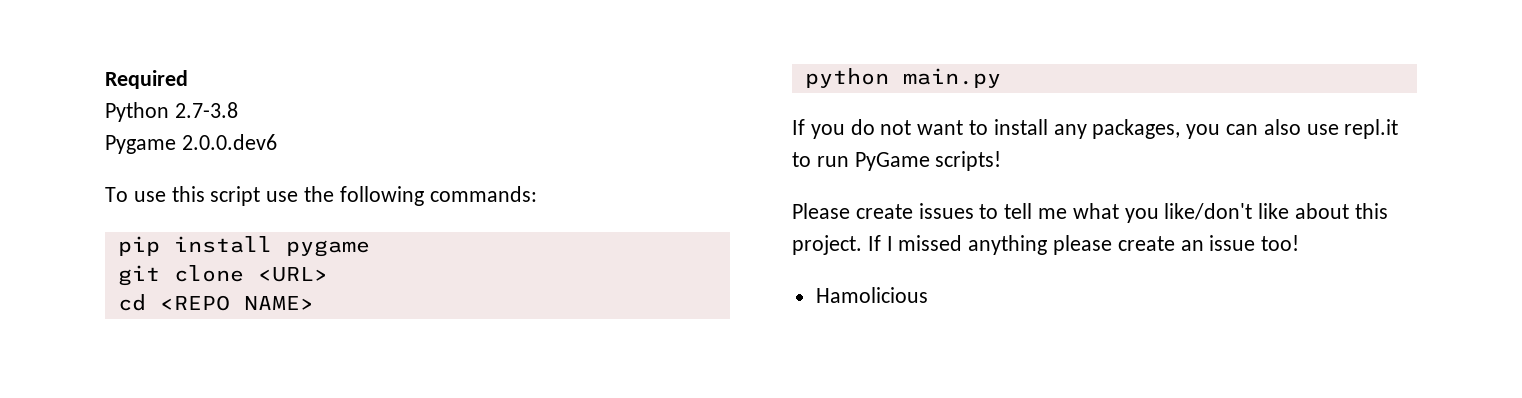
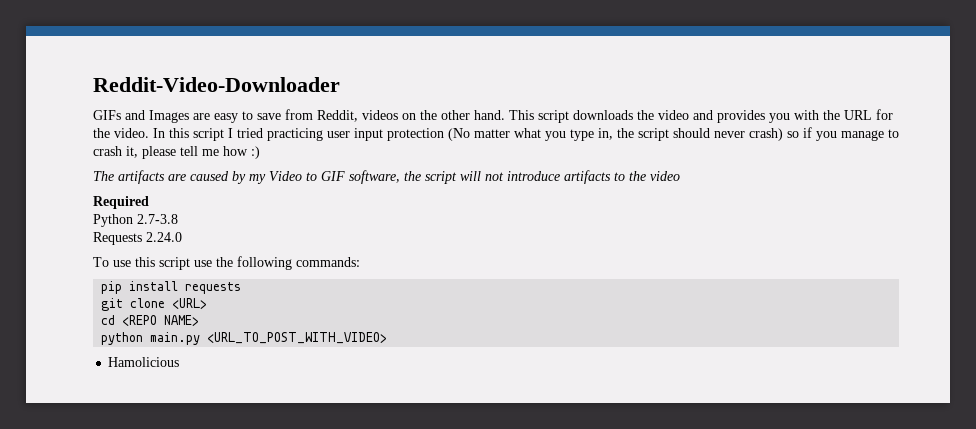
(105, 79) none -> [93,77,340,92] [93,109,893,123] [93,127,899,141] [93,146,260,159] [93,170,680,184] Reddit-Video-Downloader // GIFs and Images are easy to save from Reddit, videos on the other hand. This script downloads the video and provides you with the URL for the video. In this script I tried practicing user input protection (No matter what you type in, the script should never crash) so if you manage to crash it, please tell me how :) // The artifacts are caused by my Video to GIF software, the script will not introduce artifacts to the video //
[105,134,277,154] Pygame 2.0.0.dev6 -> [93,232,182,245] Requests 2.24.0
[285,240,370,257] pygame -> [185,282,242,294] requests
[792,119,1399,139] [792,151,1002,171] [792,203,1388,223] [792,235,1300,255] // If you do not want to install any packages, you can also use repl.it to run PyGame scripts! // Please create issues to tell me what you like/don't like about this project. If I missed anything please create an issue too! -> [207,332,388,344] <URL_TO_POST_WITH_VIDEO>

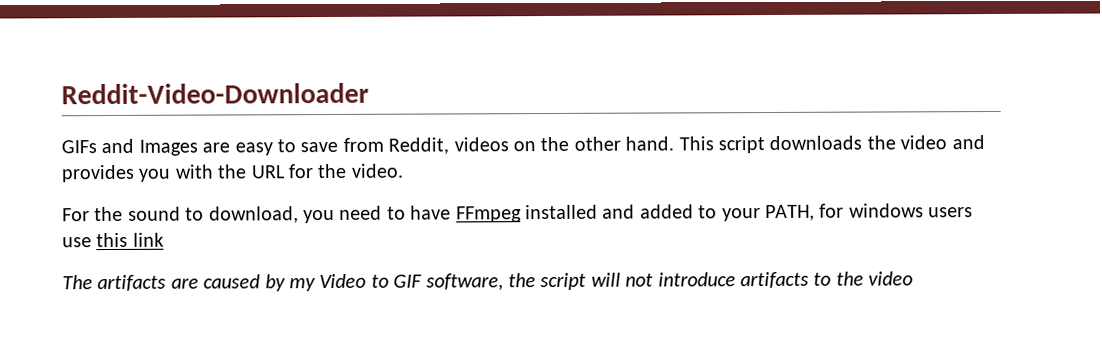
[153,127,899,141] [93,146,260,159] In this script I tried practicing user input protection (No matter what you type in, the script should never crash) so if you manage to crash it, please tell me how :) -> [62,203,974,224] [62,232,164,248] // For the sound to download, you need to have FFmpeg installed and added to your PATH, for windows users use this link
[93,196,149,209] [93,214,178,227] [93,232,182,245] [93,256,360,270] [101,281,242,294] [101,298,208,311] [101,315,200,326] [101,332,388,345] [108,357,180,367] // Required // Python 2.7-3.8 // Requests 2.24.0 // To use this script use the following commands: // pip install requests // git clone <URL> // cd <REPO NAME> // python main.py <URL_TO_POST_WITH_VIDEO> // Hamolicious -> (914, 278) none

